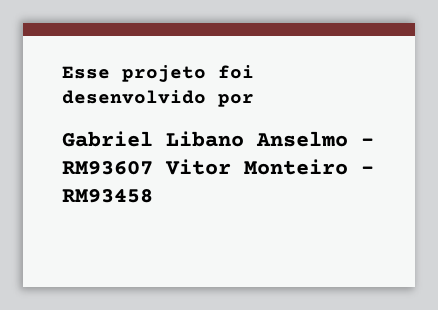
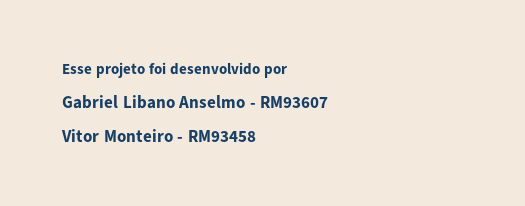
(153, 168) none -> (329, 102) //

